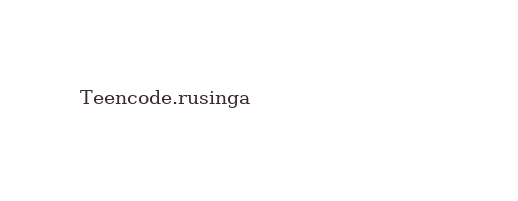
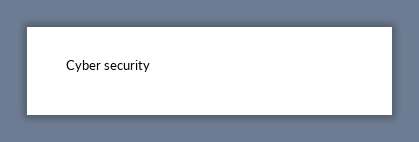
[80,90,250,108] Teencode.rusinga -> [66,60,151,72] Cyber security

